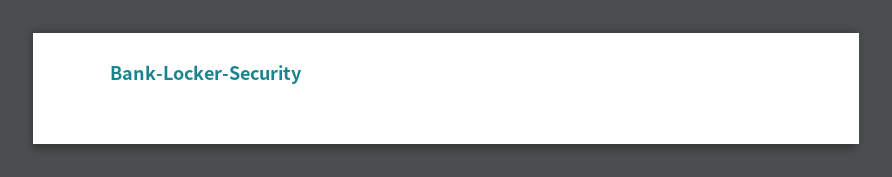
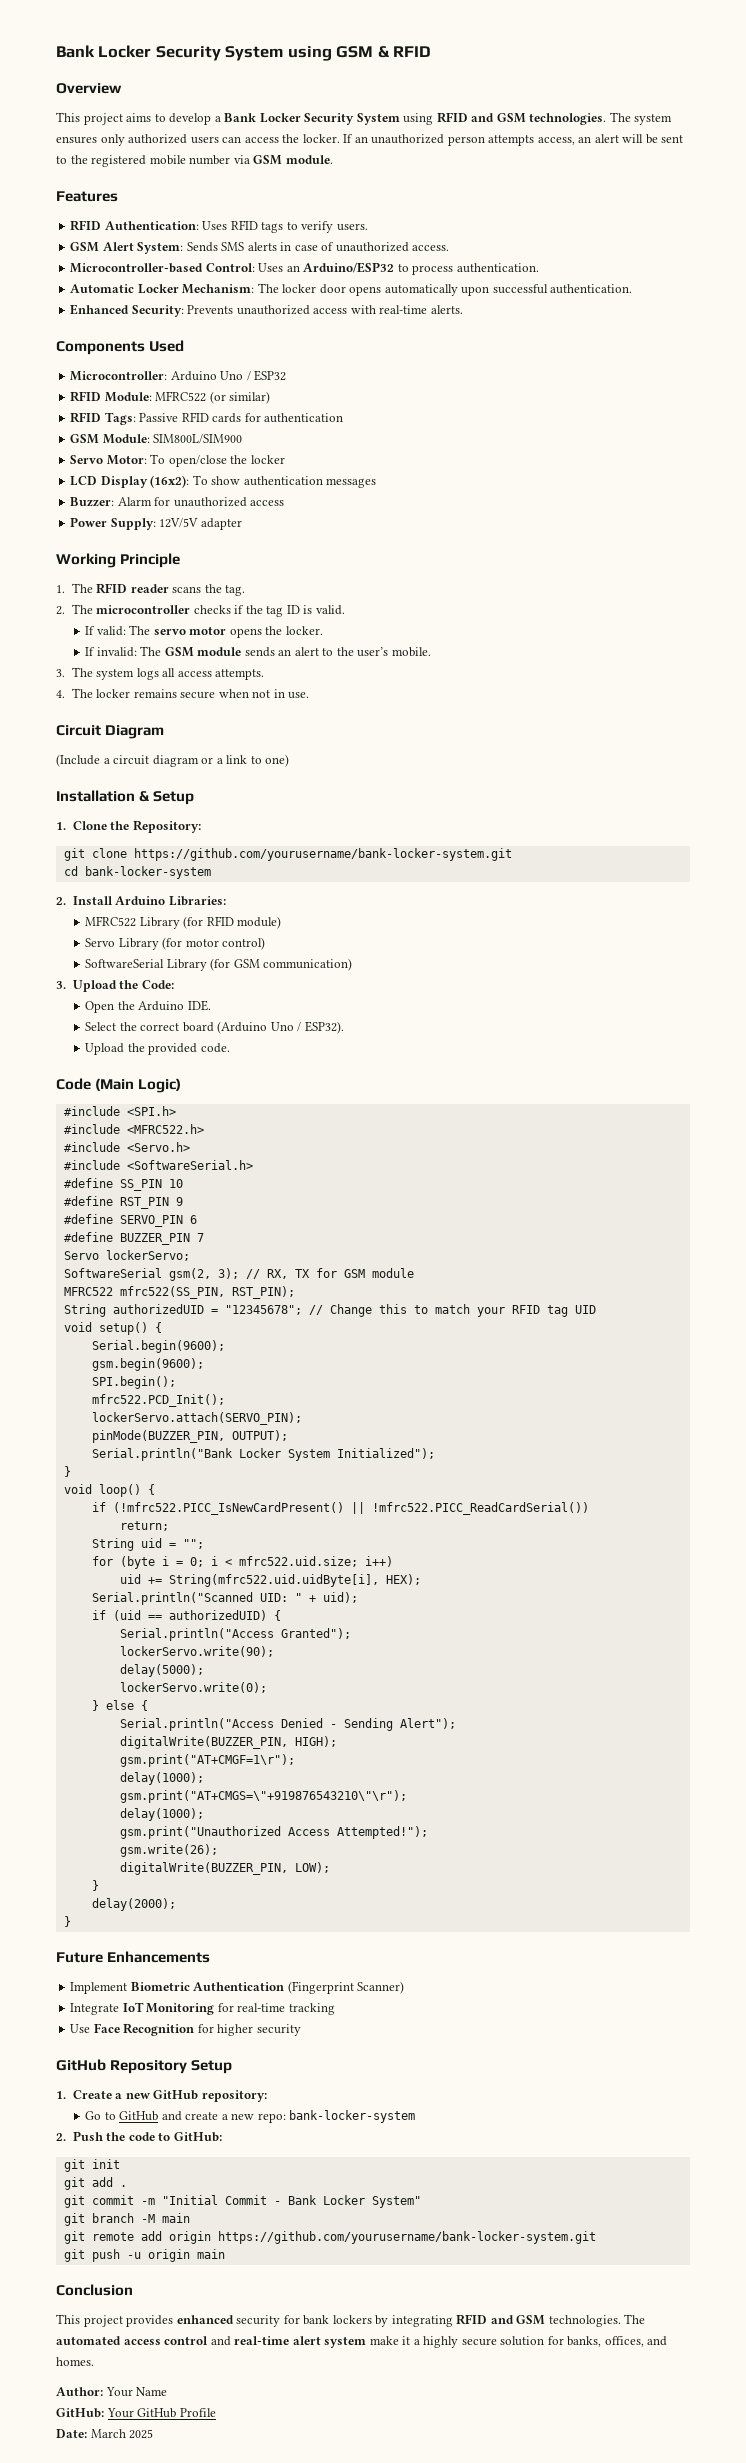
[110,65,302,84] Bank-Locker-Security -> [56,45,432,61] [56,83,122,94] [56,112,673,125] [56,134,684,146] [56,155,333,167] [56,191,118,202] [70,220,368,233] [70,242,450,254] [70,262,539,275] [70,283,633,296] [70,304,463,317] [56,340,185,355] [70,370,287,381] [70,391,271,404] [70,412,344,425] [70,434,243,444] [70,454,285,467] [70,475,377,488] [70,497,285,507] [70,517,242,530] [56,553,181,568] [56,583,246,596] [56,604,345,617] [85,625,323,638] [85,646,431,657] [56,667,265,680] [56,688,310,699] [56,725,165,739] [56,754,290,767] [56,790,195,805] [56,820,201,833] [63,848,512,861] [63,866,211,879] [56,896,226,906] [85,916,282,929] [85,937,266,950] [85,958,353,971] [56,980,174,992] [85,1000,211,1013] [85,1021,344,1034] [85,1043,230,1055] [56,1078,182,1093] [63,1106,176,1116] [63,1124,204,1134] [63,1142,190,1152] [63,1160,253,1170] [63,1178,183,1191] [63,1196,183,1209] [63,1214,197,1227] [63,1232,204,1245] [63,1250,190,1261] [63,1268,414,1281] [63,1286,295,1299] [63,1304,596,1317] [63,1322,162,1335] [91,1340,225,1353] [91,1358,204,1371] [91,1376,176,1389] [91,1394,225,1407] [91,1412,302,1425] [91,1430,288,1443] [91,1448,435,1461] [63,1466,71,1477] [63,1484,155,1497] [91,1502,589,1515] [119,1521,169,1531] [91,1538,204,1551] [91,1556,393,1569] [119,1574,421,1587] [91,1592,358,1605] [91,1610,281,1621] [119,1628,351,1641] [119,1646,274,1657] [119,1664,204,1677] [119,1682,267,1693] [91,1700,148,1711] [119,1718,456,1731] [119,1736,337,1749] [119,1754,295,1767] [119,1772,204,1785] [119,1790,407,1803] [119,1808,204,1821] [119,1826,428,1839] [119,1844,218,1857] [119,1862,330,1875] [91,1880,99,1891] [91,1898,176,1911] [63,1916,71,1927] [56,1951,211,1963] [70,1981,405,1994] [70,2002,335,2015] [70,2023,301,2036] [56,2059,233,2074] [56,2090,267,2102] [85,2110,416,2123] [56,2131,222,2142] [63,2159,120,2172] [63,2177,127,2190] [63,2195,421,2208] [63,2213,190,2226] [63,2231,596,2244] [63,2249,225,2262] [56,2284,133,2296] [56,2314,646,2327] [56,2336,668,2348] [56,2357,94,2366] [56,2387,168,2397] [56,2408,216,2418] [56,2429,154,2439] Bank Locker Security System using GSM & RFID // Overview // This project aims to develop a Bank Locker Security System using RFID and GSM technologies. The system ensures only authorized users can access the locker. If an unauthorized person attempts access, an alert will be sent to the registered mobile number via GSM module. // Features // RFID Authentication: Uses RFID tags to verify users. // GSM Alert System: Sends SMS alerts in case of unauthorized access. // Microcontroller-based Control: Uses an Arduino/ESP32 to process authentication. // Automatic Locker Mechanism: The locker door opens automatically upon successful authentication. // Enhanced Security: Prevents unauthorized access with real-time alerts. // Components Used // Microcontroller: Arduino Uno / ESP32 // RFID Module: MFRC522 (or similar) // RFID Tags: Passive RFID cards for authentication // GSM Module: SIM800L/SIM900 // Servo Motor: To open/close the locker // LCD Display (16x2): To show authentication messages // Buzzer: Alarm for unauthorized access // Power Supply: 12V/5V adapter // Working Principle // 1. The RFID reader scans the tag. // 2. The microcontroller checks if the tag ID is valid. // If valid: The servo motor opens the locker. // If invalid: The GSM module sends an alert to the user’s mobile. // 3. The system logs all access attempts. // 4. The locker remains secure when not in use. // Circuit Diagram // (Include a circuit diagram or a link to one) // Installation & Setup // 1. Clone the Repository: // git clone https://github.com/yourusername/bank-locker-system.git // cd bank-locker-system // 2. Install Arduino Libraries: // MFRC522 Library (for RFID module) // Servo Library (for motor control) // SoftwareSerial Library (for GSM communication) // 3. Upload the Code: // Open the Arduino IDE. // Select the correct board (Arduino Uno / ESP32). // Upload the provided code. // Code (Main Logic) // #include <SPI.h> // #include <MFRC522.h> // #include <Servo.h> // #include <SoftwareSerial.h> // #define SS_PIN 10 // #define RST_PIN 9 // #define SERVO_PIN 6 // #define BUZZER_PIN 7 // Servo lockerServo; // SoftwareSerial gsm(2, 3); // RX, TX for GSM module // MFRC522 mfrc522(SS_PIN, RST_PIN); // String authorizedUID = "12345678"; // Change this to match your RFID tag UID // void setup() { // Serial.begin(9600); // gsm.begin(9600); // SPI.begin(); // mfrc522.PCD_Init(); // lockerServo.attach(SERVO_PIN); // pinMode(BUZZER_PIN, OUTPUT); // Serial.println("Bank Locker System Initialized"); // } // void loop() { // if (!mfrc522.PICC_IsNewCardPresent() || !mfrc522.PICC_ReadCardSerial()) // return; // String uid = ""; // for (byte i = 0; i < mfrc522.uid.size; i++) // uid += String(mfrc522.uid.uidByte[i], HEX); // Serial.println("Scanned UID: " + uid); // if (uid == authorizedUID) { // Serial.println("Access Granted"); // lockerServo.write(90); // delay(5000); // lockerServo.write(0); // } else { // Serial.println("Access Denied - Sending Alert"); // digitalWrite(BUZZER_PIN, HIGH); // gsm.print("AT+CMGF=1\r"); // delay(1000); // gsm.print("AT+CMGS=\"+919876543210\"\r"); // delay(1000); // gsm.print("Unauthorized Access Attempted!"); // gsm.write(26); // digitalWrite(BUZZER_PIN, LOW); // } // delay(2000); // } // Future Enhancements // Implement Biometric Authentication (Fingerprint Scanner) // Integrate IoT Monitoring for real-time tracking // Use Face Recognition for higher security // GitHub Repository Setup // 1. Create a new GitHub repository: // Go to GitHub and create a new repo: bank-locker-system // 2. Push the code to GitHub: // git init // git add . // git commit -m "Initial Commit - Bank Locker System" // git branch -M main // git remote add origin https://github.com/yourusername/bank-locker-system.git // git push -u origin main // Conclusion // This project provides enhanced security for bank lockers by integrating RFID and GSM technologies. The automated access control and real-time alert system make it a highly secure solution for banks, offices, and homes. // Author: Your Name // GitHub: Your GitHub Profile // Date: March 2025

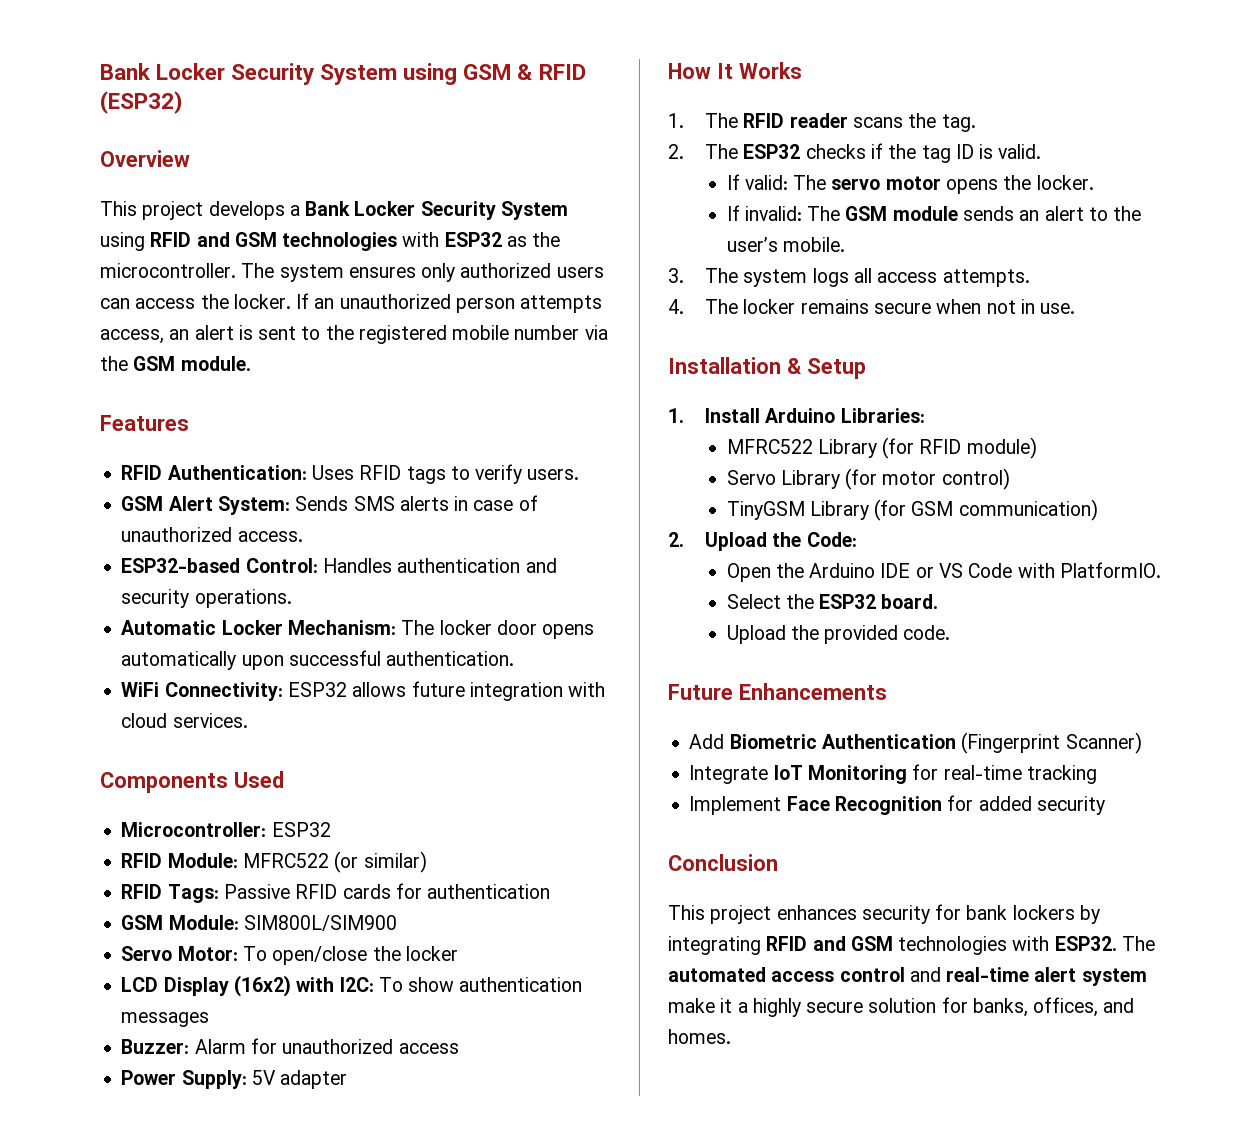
(432, 51) none -> [100,91,183,114] (ESP32)
[126,113,212,125] aims to develop -> [208,201,285,220] develops
[529,113,607,125] technologies. -> [282,232,561,251] [100,263,236,278] technologies with ESP32 as the microcontroller.
[622,134,658,144] will be -> [238,325,253,340] is
(250, 159) none -> [100,356,128,371] the
[70,262,539,275] Microcontroller-based Control: Uses an Arduino/ESP32 to process authentication. -> [121,558,557,573] [121,589,292,608] ESP32-based Control: Handles authentication and security operations.
[70,304,463,317] Enhanced Security: Prevents unauthorized access with real-time alerts. -> [121,681,606,701] [121,713,248,728] WiFi Connectivity: ESP32 allows future integration with cloud services.
[170,371,251,381] Arduino Uno / -> (267, 829) none
[150,475,190,488] (16x2): -> [233,975,374,997] (16x2) with I2C:
[159,518,199,528] 12V/5V -> [251,1070,276,1085] 5V
[56,553,181,568] Working Principle -> [668,62,802,79] How It Works
[96,605,191,614] microcontroller -> [743,144,801,159] ESP32
[56,725,165,739] [56,754,290,767] [56,790,195,805] [56,820,201,833] [63,848,512,861] [63,866,211,879] [56,897,66,905] Circuit Diagram // (Include a circuit diagram or a link to one) // Installation & Setup // 1. Clone the Repository: // git clone https://github.com/yourusername/bank-locker-system.git // cd bank-locker-system // 2. -> [668,357,866,379] [668,408,684,423] Installation & Setup // 1.
[85,959,165,968] SoftwareSerial -> [726,501,805,520] TinyGSM
[56,981,66,989] 3. -> [668,532,684,547] 2.
[187,1000,211,1011] [85,1021,344,1034] [85,1043,230,1055] [56,1078,182,1093] [63,1106,176,1116] [63,1124,204,1134] [63,1142,190,1152] [63,1160,253,1170] [63,1178,183,1191] [63,1196,183,1209] [63,1214,197,1227] [63,1232,204,1245] [63,1250,190,1261] [63,1268,414,1281] [63,1286,295,1299] [63,1304,596,1317] [63,1322,162,1335] [91,1340,225,1353] [91,1358,204,1371] [91,1376,176,1389] [91,1394,225,1407] [91,1412,302,1425] [91,1430,288,1443] [91,1448,435,1461] [63,1466,71,1477] [63,1484,155,1497] [91,1502,589,1515] [119,1521,169,1531] [91,1538,204,1551] [91,1556,393,1569] [119,1574,421,1587] [91,1592,358,1605] [91,1610,281,1621] [119,1628,351,1641] [119,1646,274,1657] [119,1664,204,1677] [119,1682,267,1693] [91,1700,148,1711] [119,1718,456,1731] [119,1736,337,1749] [119,1754,295,1767] [119,1772,204,1785] [119,1790,407,1803] [119,1808,204,1821] [119,1826,428,1839] [119,1844,218,1857] [119,1862,330,1875] [91,1880,99,1891] [91,1898,176,1911] [63,1916,71,1927] IDE. // Select the correct board (Arduino Uno / ESP32). // Upload the provided code. // Code (Main Logic) // #include <SPI.h> // #include <MFRC522.h> // #include <Servo.h> // #include <SoftwareSerial.h> // #define SS_PIN 10 // #define RST_PIN 9 // #define SERVO_PIN 6 // #define BUZZER_PIN 7 // Servo lockerServo; // SoftwareSerial gsm(2, 3); // RX, TX for GSM module // MFRC522 mfrc522(SS_PIN, RST_PIN); // String authorizedUID = "12345678"; // Change this to match your RFID tag UID // void setup() { // Serial.begin(9600); // gsm.begin(9600); // SPI.begin(); // mfrc522.PCD_Init(); // lockerServo.attach(SERVO_PIN); // pinMode(BUZZER_PIN, OUTPUT); // Serial.println("Bank Locker System Initialized"); // } // void loop() { // if (!mfrc522.PICC_IsNewCardPresent() || !mfrc522.PICC_ReadCardSerial()) // return; // String uid = ""; // for (byte i = 0; i < mfrc522.uid.size; i++) // uid += String(mfrc522.uid.uidByte[i], HEX); // Serial.println("Scanned UID: " + uid); // if (uid == authorizedUID) { // Serial.println("Access Granted"); // lockerServo.write(90); // delay(5000); // lockerServo.write(0); // } else { // Serial.println("Access Denied - Sending Alert"); // digitalWrite(BUZZER_PIN, HIGH); // gsm.print("AT+CMGF=1\r"); // delay(1000); // gsm.print("AT+CMGS=\"+919876543210\"\r"); // delay(1000); // gsm.print("Unauthorized Access Attempted!"); // gsm.write(26); // digitalWrite(BUZZER_PIN, LOW); // } // delay(2000); // } -> [880,562,1161,578] [726,594,939,609] [726,625,951,644] IDE or VS Code with PlatformIO. // Select the ESP32 board. // Upload the provided code.
[70,1982,128,1994] Implement -> [689,734,725,749] Add
[70,2024,91,2033] Use -> [689,796,782,815] Implement
[217,2024,301,2036] [56,2059,233,2074] [56,2090,267,2102] [85,2110,416,2123] [56,2131,222,2142] [63,2159,120,2172] [63,2177,127,2190] [63,2195,421,2208] [63,2213,190,2226] [63,2231,596,2244] [63,2249,225,2262] higher security // GitHub Repository Setup // 1. Create a new GitHub repository: // Go to GitHub and create a new repo: bank-locker-system // 2. Push the code to GitHub: // git init // git add . // git commit -m "Initial Commit - Bank Locker System" // git branch -M main // git remote add origin https://github.com/yourusername/bank-locker-system.git // git push -u origin main -> [978,796,1105,815] added security
[126,2315,234,2327] provides enhanced -> [776,905,857,920] enhances
[548,2315,621,2327] technologies. -> [898,936,1117,955] technologies with ESP32.
[56,2387,168,2397] [56,2408,216,2418] [56,2429,154,2439] // Author: Your Name // GitHub: Your GitHub Profile // Date: March 2025 -> (731, 1036) none

